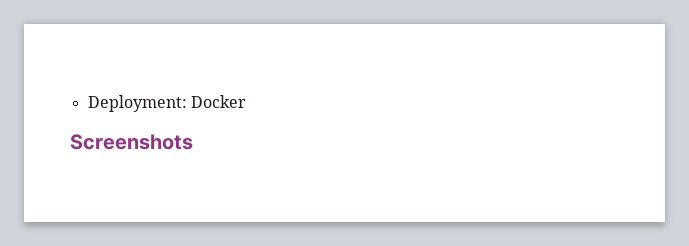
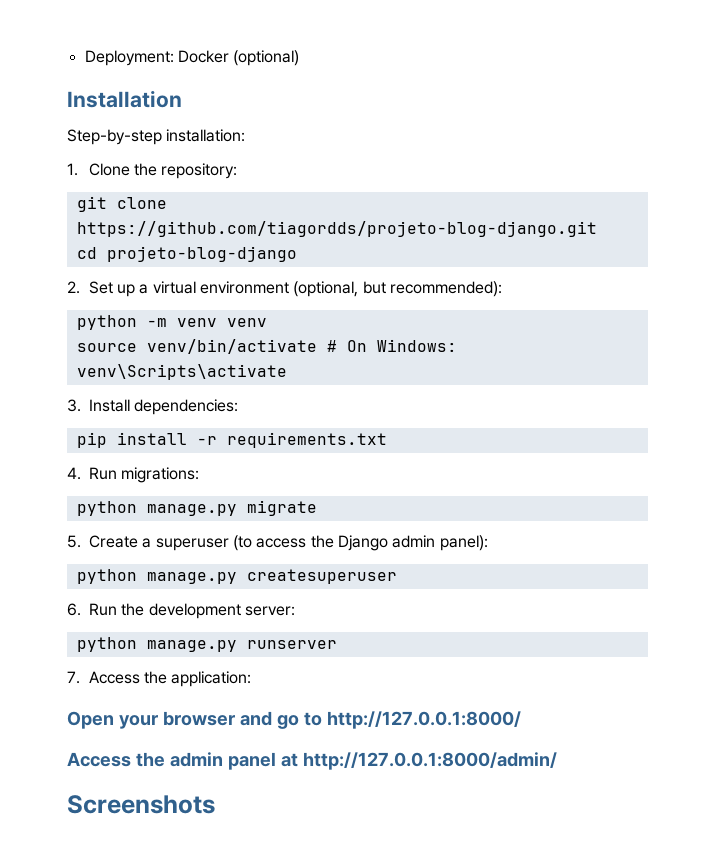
(246, 101) none -> [233,50,300,66] [67,90,182,108] [67,129,246,145] [67,163,238,179] [76,196,167,212] [76,221,597,237] [76,246,297,262] [67,281,502,297] [76,315,267,330] [76,339,457,354] [76,364,287,380] [67,399,239,415] [76,432,387,448] [67,467,200,483] [76,500,317,516] [67,535,488,551] [76,569,397,584] [67,603,295,619] [76,637,337,652] [67,671,252,687] [67,711,521,729] [67,752,557,770] (optional) // Installation // Step-by-step installation: // 1. Clone the repository: // git clone https://github.com/tiagordds/projeto-blog-django.git // cd projeto-blog-django // 2. Set up a virtual environment (optional, but recommended): // python -m venv venv // source venv/bin/activate # On Windows: venv\Scripts\activate // 3. Install dependencies: // pip install -r requirements.txt // 4. Run migrations: // python manage.py migrate // 5. Create a superuser (to access the Django admin panel): // python manage.py createsuperuser // 6. Run the development server: // python manage.py runserver // 7. Access the application: // Open your browser and go to http://127.0.0.1:8000/ // Access the admin panel at http://127.0.0.1:8000/admin/

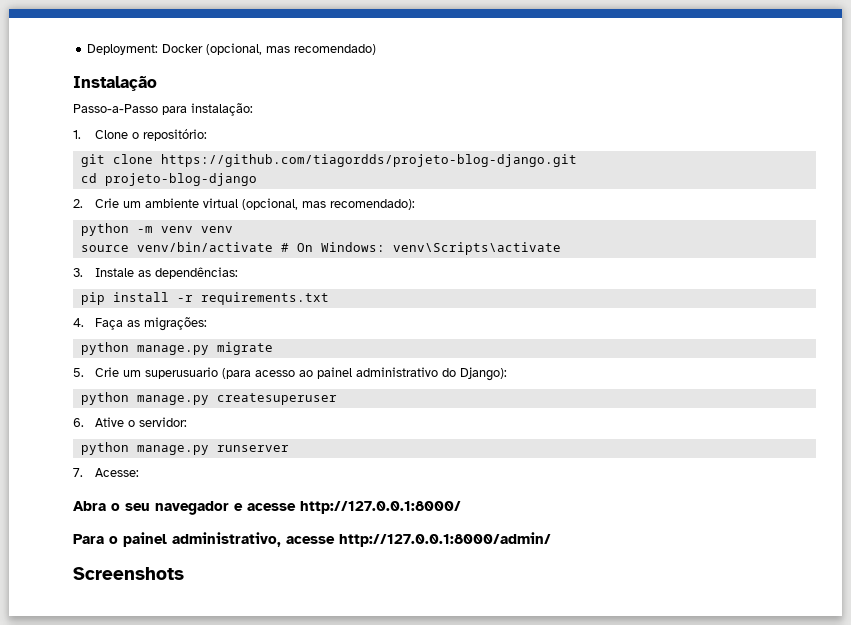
[233,50,300,66] [67,90,182,108] [67,129,246,145] (optional) // Installation // Step-by-step installation: -> [206,43,377,55] [73,75,157,91] [73,103,253,116] (opcional, mas recomendado) // Instalação // Passo-a-Passo para instalação:
[134,163,238,179] the repository: -> [132,129,208,141] o repositório:
[88,281,502,297] Set up a virtual environment (optional, but recommended): -> [95,198,416,210] Crie um ambiente virtual (opcional, mas recomendado):
[89,399,239,415] Install dependencies: -> [95,267,239,279] Instale as dependências:
[89,467,200,483] Run migrations: -> [95,317,208,331] Faça as migrações:
[89,535,488,551] Create a superuser (to access the Django admin panel): -> [95,367,508,381] Crie um superusuario (para acesso ao painel administrativo do Django):
[89,603,295,619] Run the development server: -> [95,417,188,427] Ative o servidor:
[88,671,252,687] [67,711,521,729] [67,752,298,770] Access the application: // Open your browser and go to http://127.0.0.1:8000/ // Access the admin panel at -> [95,468,140,477] [73,501,461,515] [73,532,335,547] Acesse: // Abra o seu navegador e acesse http://127.0.0.1:8000/ // Para o painel administrativo, acesse

